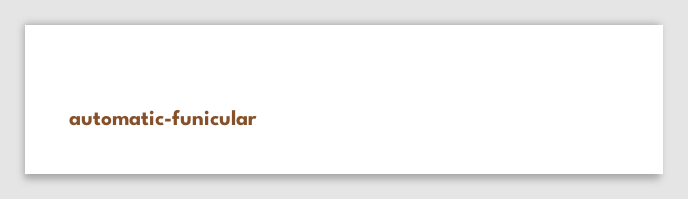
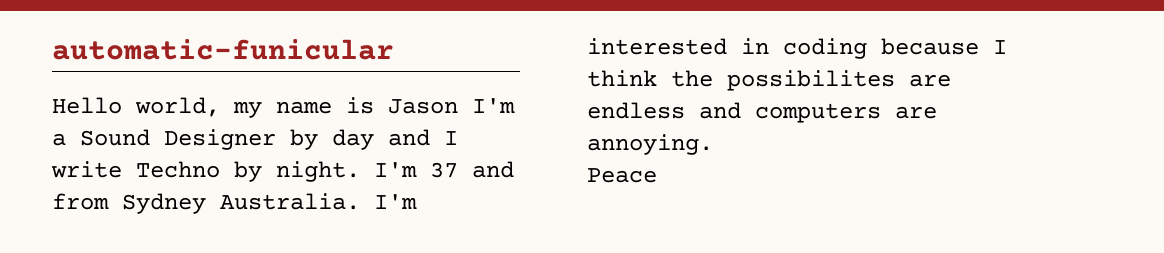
(257, 117) none -> [52,97,515,118] [52,129,458,150] [51,161,514,182] [52,193,417,214] [587,38,1007,59] [587,70,951,91] [587,102,937,123] [587,134,713,155] [587,168,657,183] // Hello world, my name is Jason I'm a Sound Designer by day and I write Techno by night. I'm 37 and from Sydney Australia. I'm interested in coding because I think the possibilites are endless and computers are annoying. // Peace

